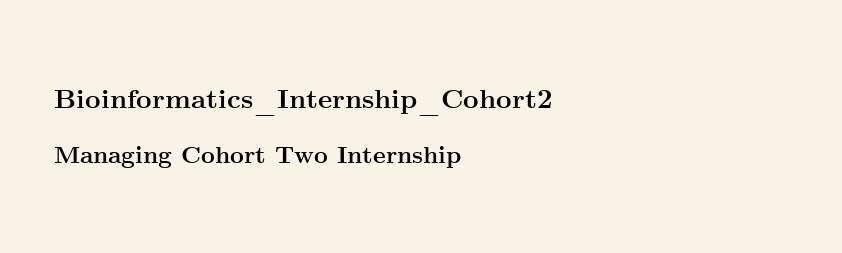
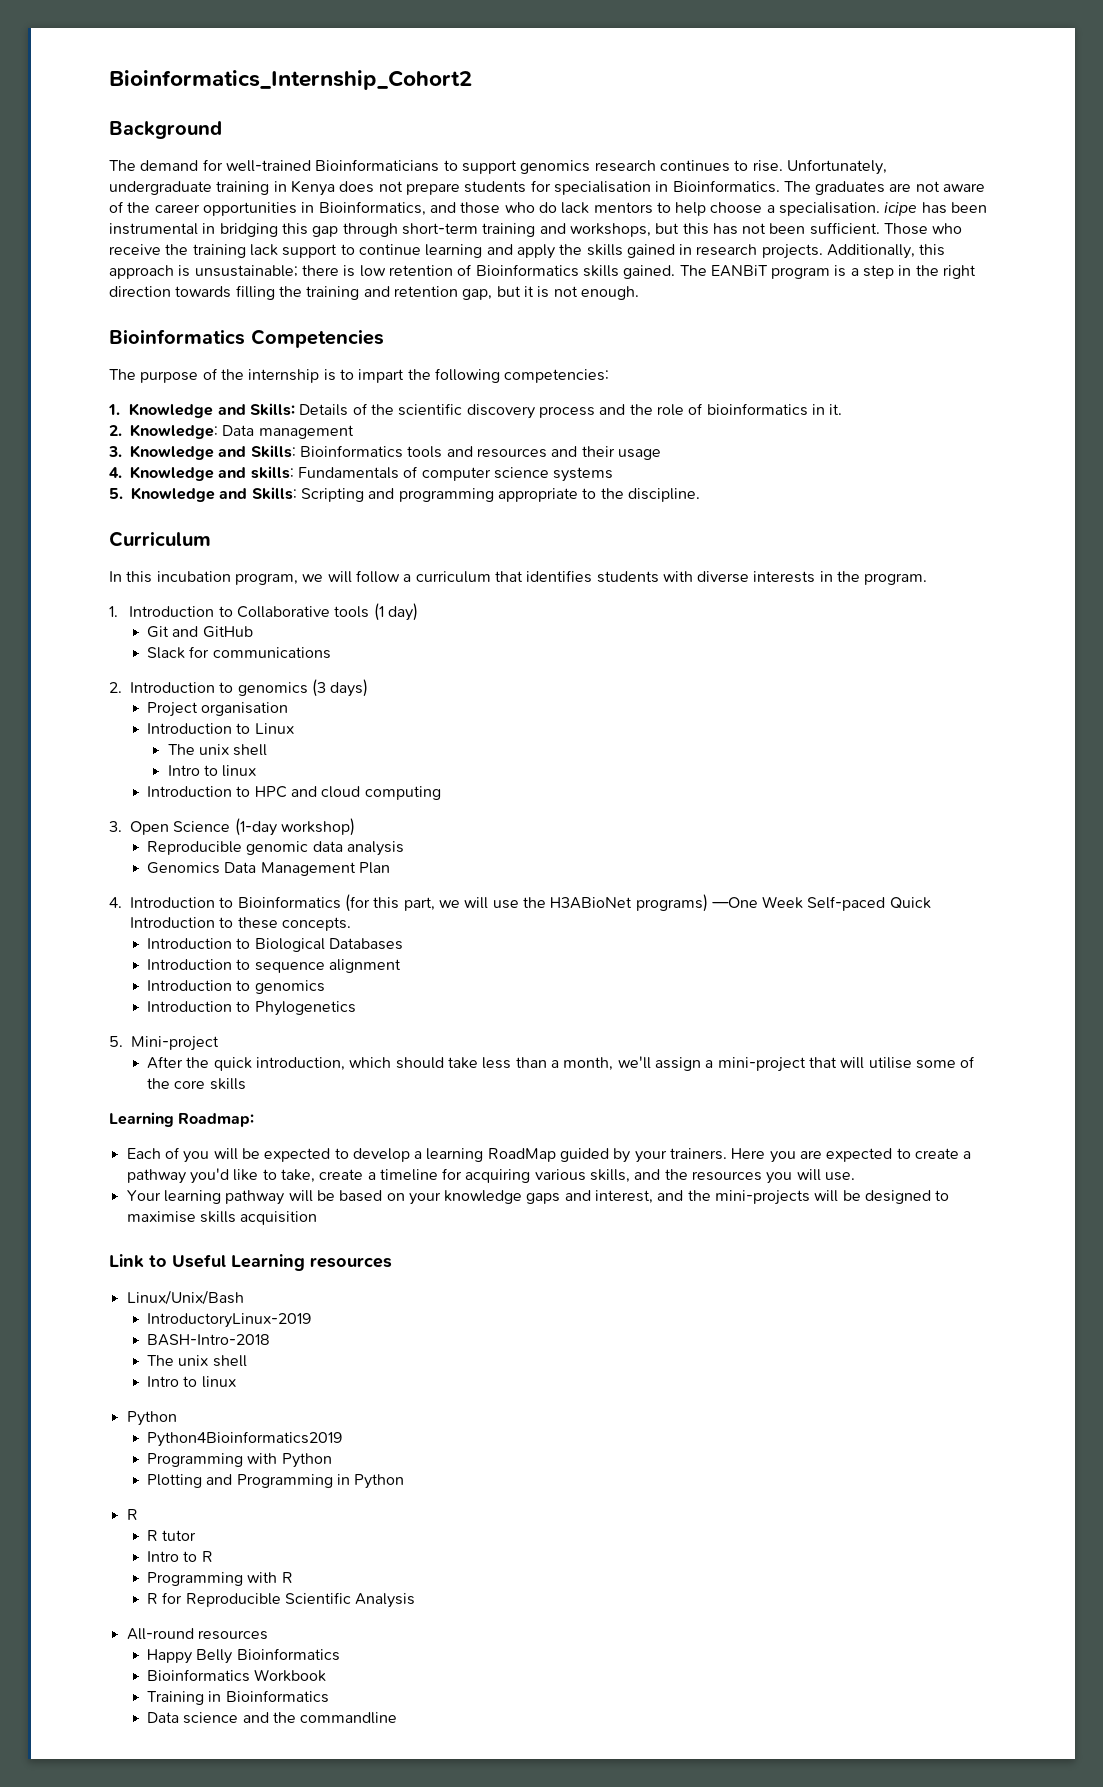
[54,146,461,168] Managing Cohort Two Internship -> [109,121,222,139] [109,159,887,175] [109,180,986,196] [109,201,988,216] [109,222,963,237] [109,244,946,259] [109,264,977,279] [109,285,639,300] [109,329,384,348] [109,368,610,383] [108,403,843,419] [109,424,354,439] [108,445,661,460] [109,466,614,482] [109,487,700,502] [109,531,211,547] [109,570,928,585] [109,603,419,621] [147,626,253,638] [147,646,331,659] [109,679,369,697] [147,702,289,717] [147,723,294,734] [167,744,268,756] [167,765,257,777] [147,786,441,800] [109,818,355,836] [147,841,405,856] [147,862,391,876] [109,894,931,912] [130,917,351,931] [147,938,404,952] [147,959,402,973] [147,980,325,994] [147,1001,356,1016] [109,1036,219,1051] [147,1056,976,1072] [147,1078,246,1090] [109,1112,255,1127] [126,1147,972,1163] [126,1168,856,1184] [126,1190,950,1205] [126,1211,318,1225] [109,1254,392,1271] [126,1290,244,1305] [147,1313,312,1328] [147,1334,271,1346] [147,1355,247,1367] [147,1376,236,1388] [126,1411,177,1426] [147,1431,343,1447] [147,1453,332,1468] [147,1474,405,1489] [126,1509,138,1520] [147,1530,197,1541] [147,1551,213,1562] [147,1572,293,1586] [147,1592,416,1608] [126,1628,268,1640] [147,1648,340,1664] [147,1669,327,1682] [147,1690,329,1705] [147,1712,398,1724] Background // The demand for well-trained Bioinformaticians to support genomics research continues to rise. Unfortunately, undergraduate training in Kenya does not prepare students for specialisation in Bioinformatics. The graduates are not aware of the career opportunities in Bioinformatics, and those who do lack mentors to help choose a specialisation. icipe has been instrumental in bridging this gap through short-term training and workshops, but this has not been sufficient. Those who receive the training lack support to continue learning and apply the skills gained in research projects. Additionally, this approach is unsustainable; there is low retention of Bioinformatics skills gained. The EANBiT program is a step in the right direction towards filling the training and retention gap, but it is not enough. // Bioinformatics Competencies // The purpose of the internship is to impart the following competencies: // 1. Knowledge and Skills: Details of the scientific discovery process and the role of bioinformatics in it. // 2. Knowledge: Data management // 3. Knowledge and Skills: Bioinformatics tools and resources and their usage // 4. Knowledge and skills: Fundamentals of computer science systems // 5. Knowledge and Skills: Scripting and programming appropriate to the discipline. // Curriculum // In this incubation program, we will follow a curriculum that identifies students with diverse interests in the program. // 1. Introduction to Collaborative tools (1 day) // Git and GitHub // Slack for communications // 2. Introduction to genomics (3 days) // Project organisation // Introduction to Linux // The unix shell // Intro to linux // Introduction to HPC and cloud computing // 3. Open Science (1-day workshop) // Reproducible genomic data analysis // Genomics Data Management Plan // 4. Introduction to Bioinformatics (for this part, we will use the H3ABioNet programs) —One Week Self-paced Quick Introduction to these concepts. // Introduction to Biological Databases // Introduction to sequence alignment // Introduction to genomics // Introduction to Phylogenetics // 5. Mini-project // After the quick introduction, which should take less than a month, we'll assign a mini-project that will utilise some of the core skills // Learning Roadmap: // Each of you will be expected to develop a learning RoadMap guided by your trainers. Here you are expected to create a pathway you'd like to take, create a timeline for acquiring various skills, and the resources you will use. // Your learning pathway will be based on your knowledge gaps and interest, and the mini-projects will be designed to maximise skills acquisition // Link to Useful Learning resources // Linux/Unix/Bash // IntroductoryLinux-2019 // BASH-Intro-2018 // The unix shell // Intro to linux // Python // Python4Bioinformatics2019 // Programming with Python // Plotting and Programming in Python // R // R tutor // Intro to R // Programming with R // R for Reproducible Scientific Analysis // All-round resources // Happy Belly Bioinformatics // Bioinformatics Workbook // Training in Bioinformatics // Data science and the commandline

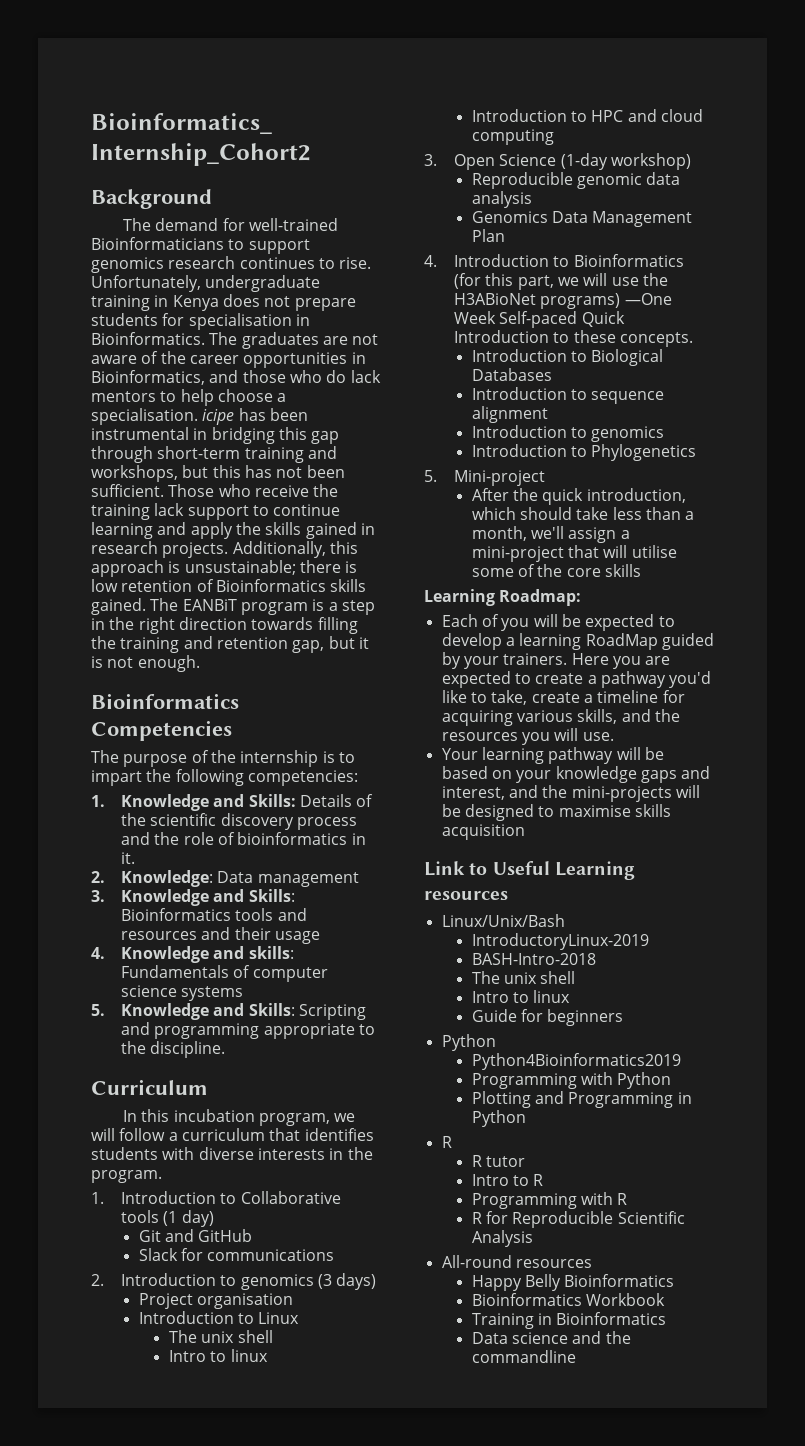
(236, 1382) none -> [471,1009,624,1026] // Guide for beginners

